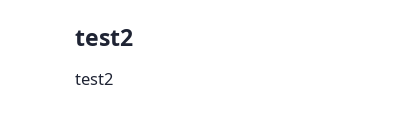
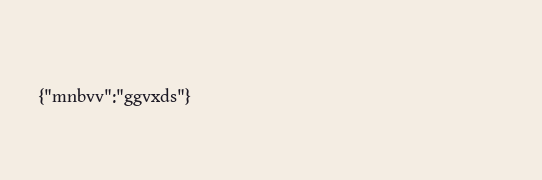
[75,29,133,46] [75,73,113,85] test2 // test2 -> [38,88,191,106] {"mnbvv":"ggvxds"}

